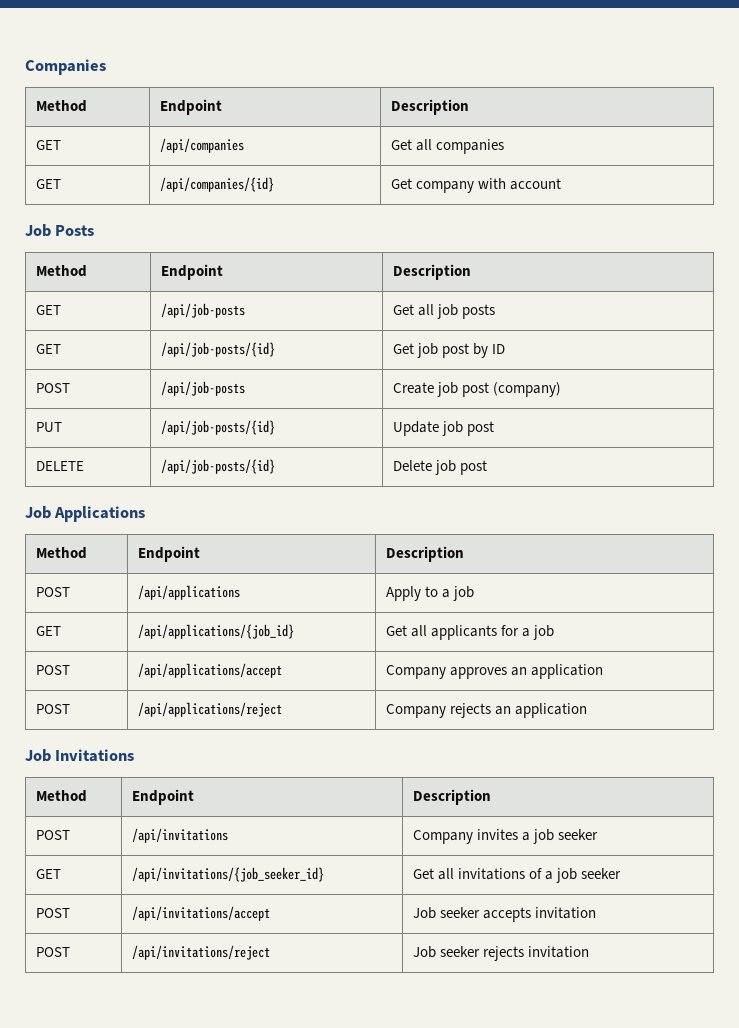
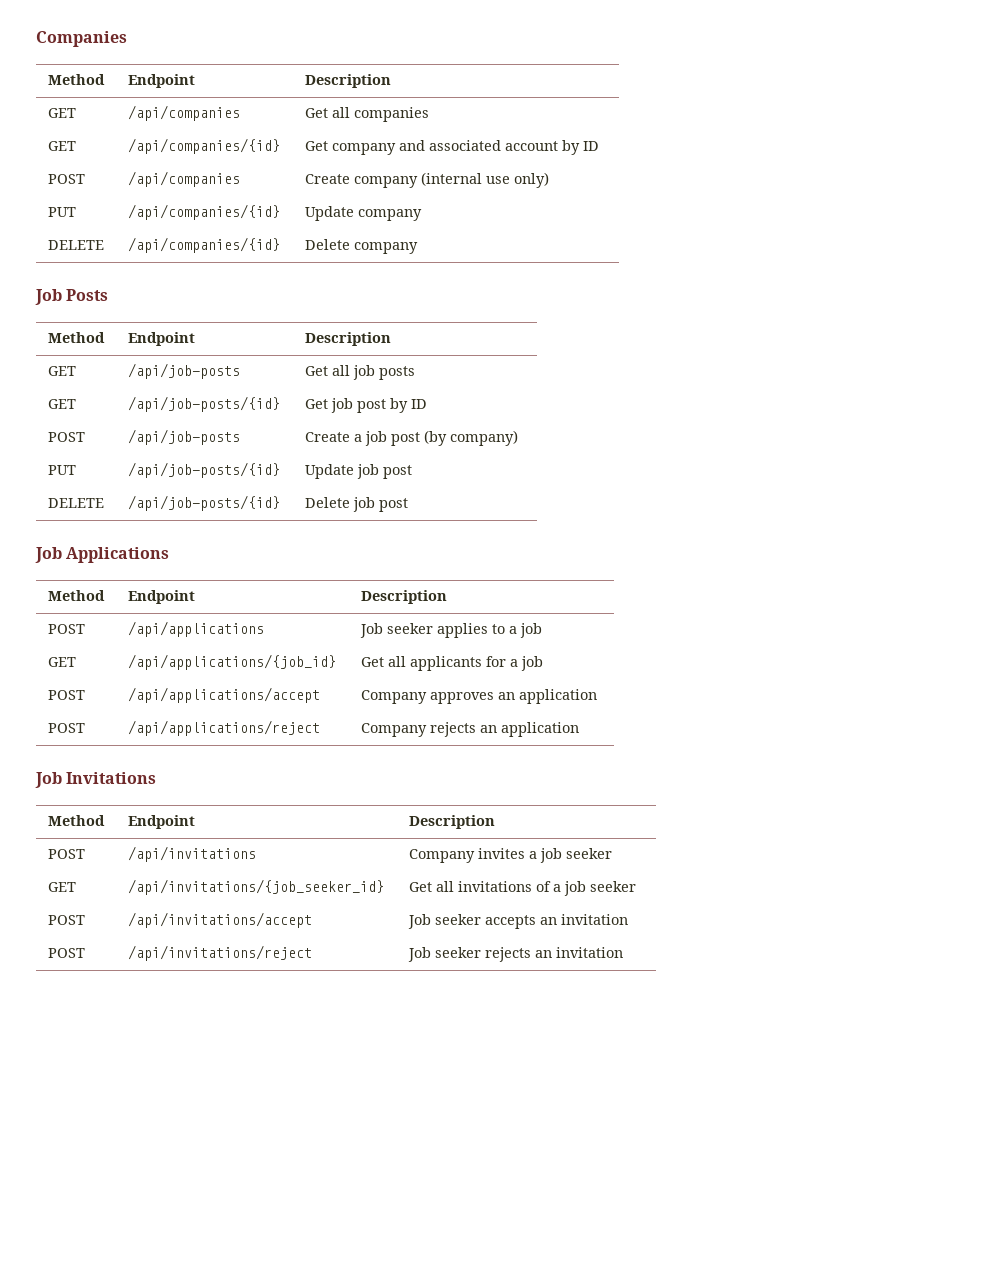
[477,178,506,189] with -> [398,140,501,151] and associated
(562, 184) none -> [561,140,599,155] [47,174,85,184] [127,171,240,187] [304,172,549,188] [47,207,76,217] [127,204,280,220] [304,206,422,221] [47,240,104,250] [127,237,280,253] [304,239,418,254] by ID // POST | /api/companies | Create company (internal use only) // PUT | /api/companies/{id} | Update company // DELETE | /api/companies/{id} | Delete company
[436,382,562,397] job post (company) -> [353,430,518,446] a job post (by company)
[385,586,421,601] Apply -> [359,623,488,638] Job seeker applies
(531, 914) none -> [539,917,557,925] an
(524, 953) none -> [534,950,552,958] an

